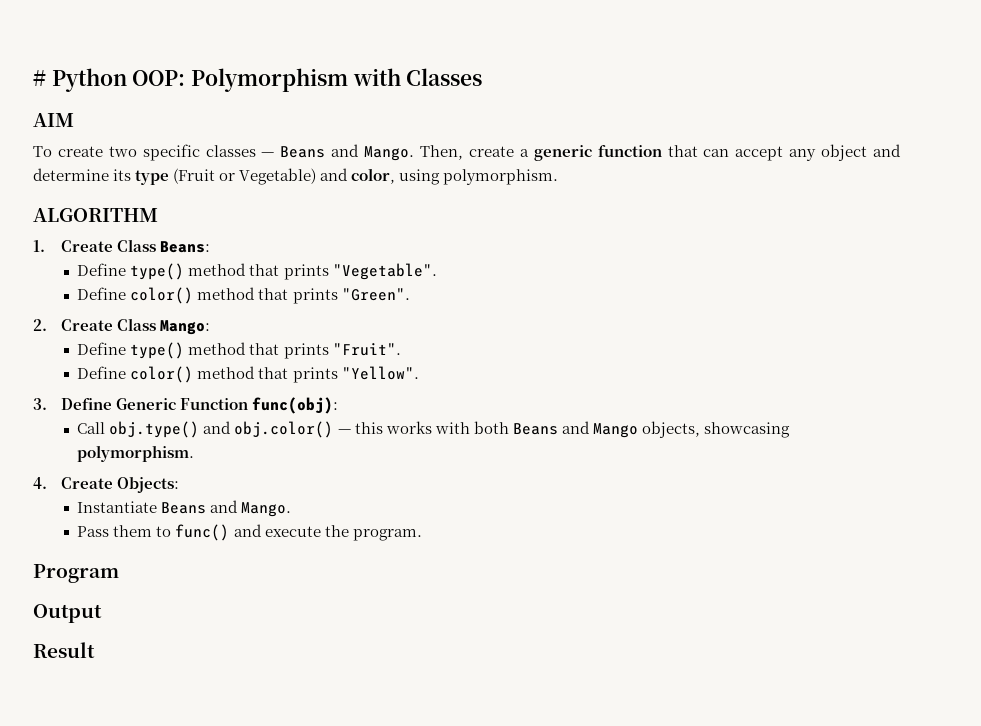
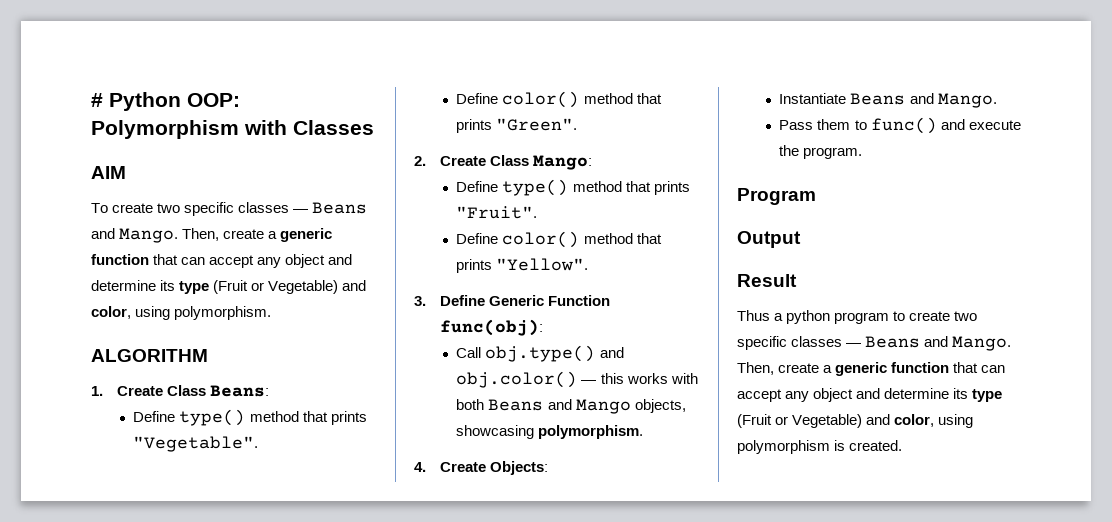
(95, 650) none -> [737,310,978,324] [737,336,1012,351] [737,362,1006,376] [737,388,1003,402] [737,414,974,428] [737,440,903,454] // Thus a python program to create two specific classes — Beans and Mango. Then, create a generic function that can accept any object and determine its type (Fruit or Vegetable) and color, using polymorphism is created.

